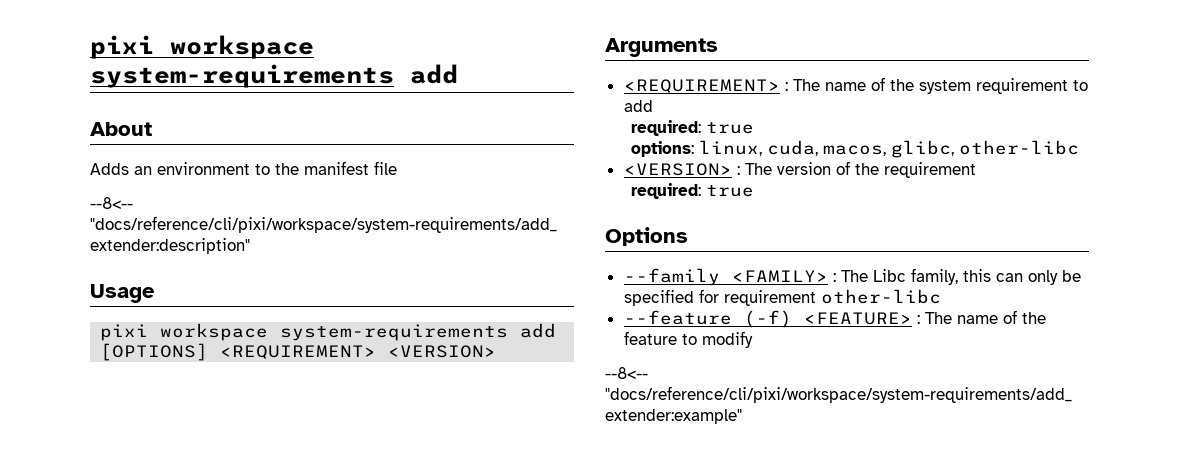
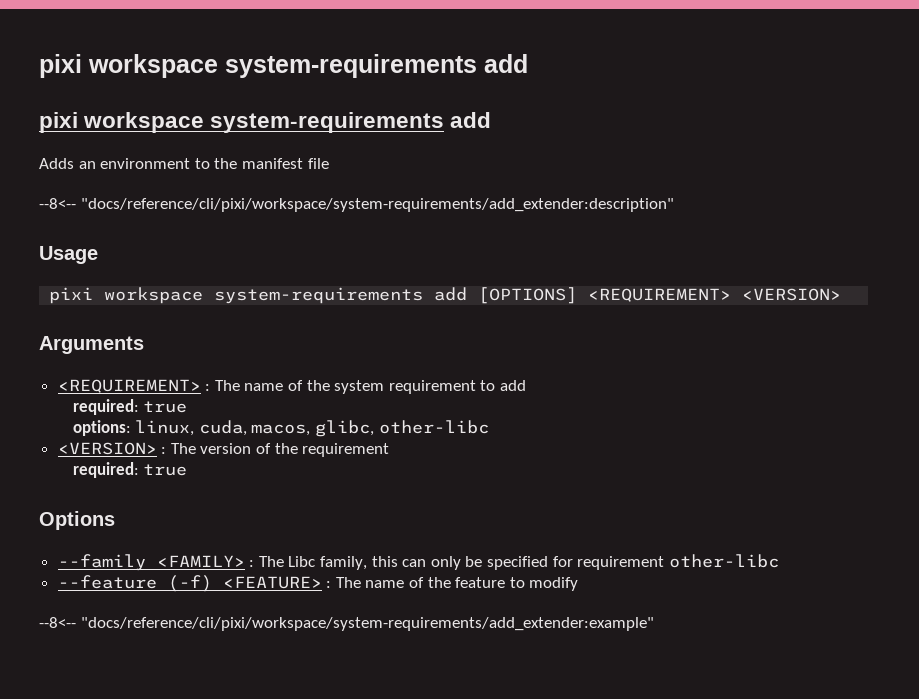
[90,35,314,59] [90,64,458,88] [90,122,152,136] pixi workspace system-requirements add // About -> [39,54,528,78] [39,112,492,133] pixi workspace system-requirements add // pixi workspace system-requirements add

